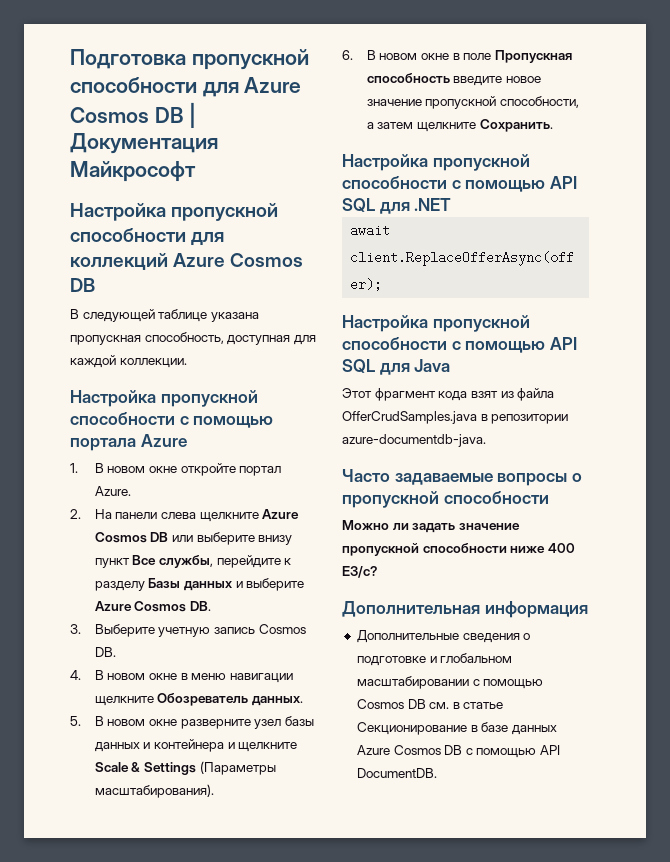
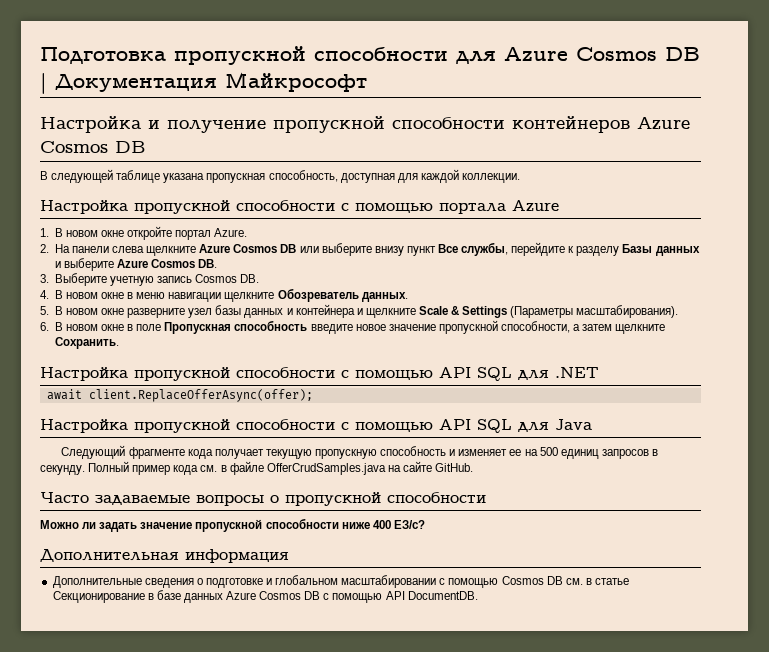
[171,203,279,221] [70,228,225,246] [70,253,168,270] пропускной способности для коллекций -> [148,116,630,133] и получение пропускной способности контейнеров
[342,388,555,401] [342,411,569,424] [342,434,486,447] Этот фрагмент кода взят из файла OfferCrudSamples.java в репозитории azure-documentdb-java. -> [61,445,658,459] [40,461,474,475] Следующий фрагменте кода получает текущую пропускную способность и изменяет ее на 500 единиц запросов в секунду. Полный пример кода см. в файле OfferCrudSamples.java на сайте GitHub.

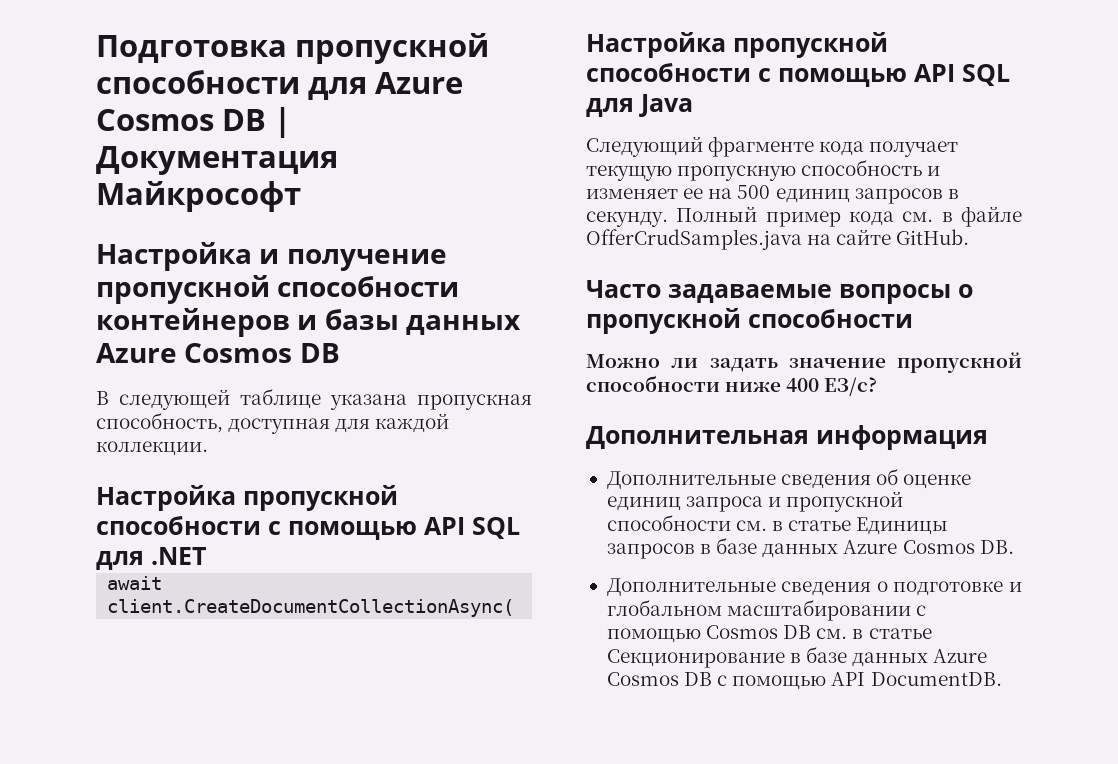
(630, 124) none -> [297,309,522,335] и базы данных
[40,200,559,214] [40,226,248,240] [40,242,700,256] [54,258,218,271] [40,273,260,286] [40,288,408,302] [40,304,679,318] [40,320,666,334] [54,337,119,349] // Настройка пропускной способности с помощью портала Azure // 1. В новом окне откройте портал Azure. // 2. На панели слева щелкните Azure Cosmos DB или выберите внизу пункт Все службы, перейдите к разделу Базы данных и выберите Azure Cosmos DB. // 3. Выберите учетную запись Cosmos DB. // 4. В новом окне в меню навигации щелкните Обозреватель данных. // 5. В новом окне разверните узел базы данных и контейнера и щелкните Scale & Settings (Параметры масштабирования). // 6. В новом окне в поле Пропускная способность введите новое значение пропускной способности, а затем щелкните Сохранить. -> (208, 448) none
[88,389,313,402] client.ReplaceOfferAsync(offer); -> [107,599,515,617] client.CreateDocumentCollectionAsync(
(289, 556) none -> [606,468,972,489] [606,491,904,512] [606,514,949,535] [606,537,1014,559] // Дополнительные сведения об оценке единиц запроса и пропускной способности см. в статье Единицы запросов в базе данных Azure Cosmos DB.

